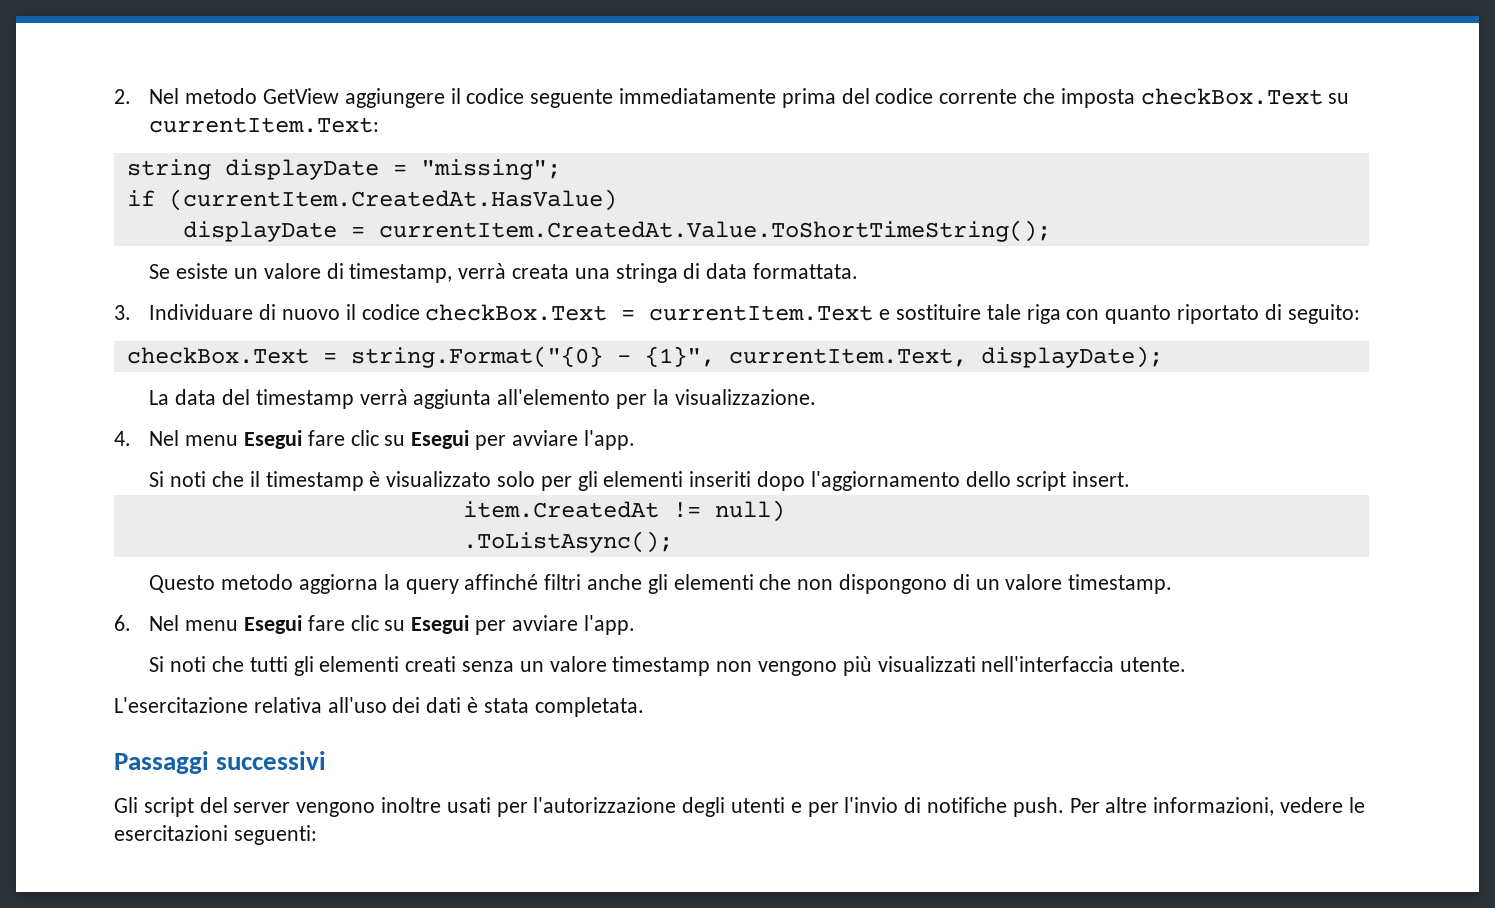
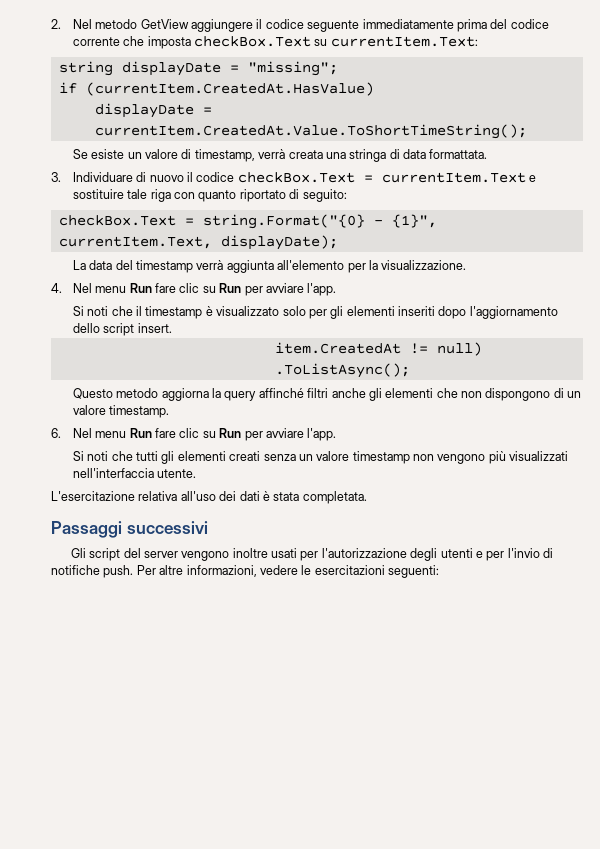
[244,430,470,449] Esegui fare clic su Esegui -> [129,283,242,293] Run fare clic su Run
[244,615,470,634] Esegui fare clic su Esegui -> [129,428,242,438] Run fare clic su Run

